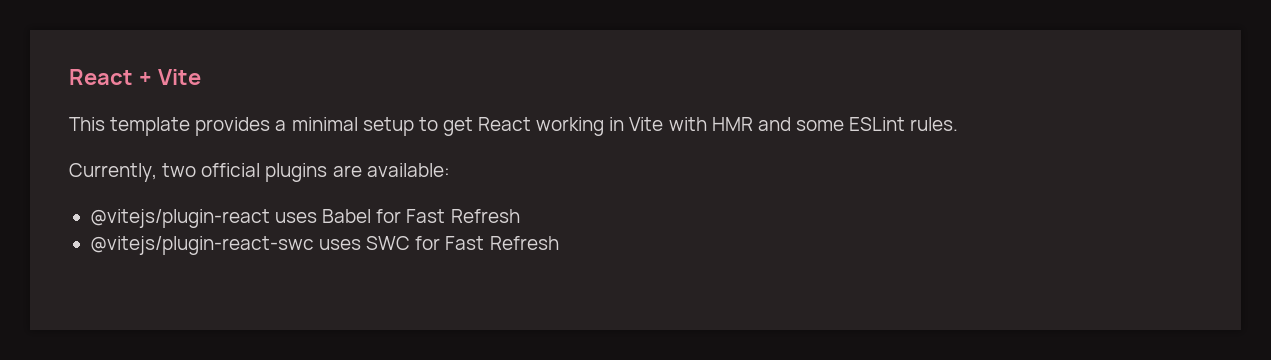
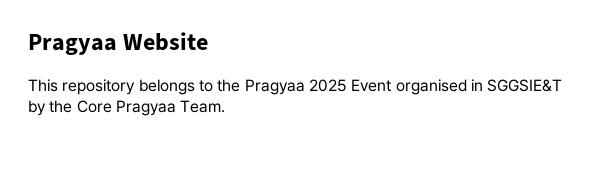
[69,69,201,85] [69,117,959,136] [69,163,450,182] [89,209,520,228] [89,236,559,255] React + Vite // This template provides a minimal setup to get React working in Vite with HMR and some ESLint rules. // Currently, two official plugins are available: // @vitejs/plugin-react uses Babel for Fast Refresh // @vitejs/plugin-react-swc uses SWC for Fast Refresh -> [28,32,209,55] [28,79,563,95] [28,100,226,116] Pragyaa Website // This repository belongs to the Pragyaa 2025 Event organised in SGGSIE&T by the Core Pragyaa Team.

